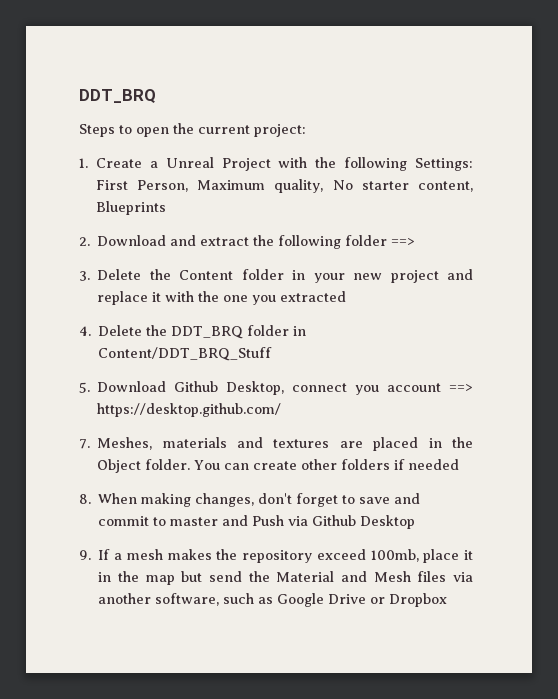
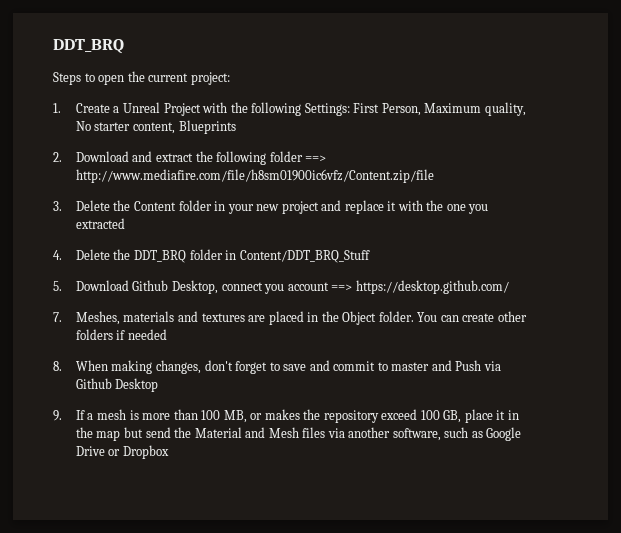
(416, 242) none -> [75,169,434,183] http://www.mediafire.com/file/h8sm01900ic6vfz/Content.zip/file
(163, 554) none -> [129,409,263,423] is more than 100 MB, or
[370,549,419,562] 100mb, -> [420,410,462,423] 100 GB,

